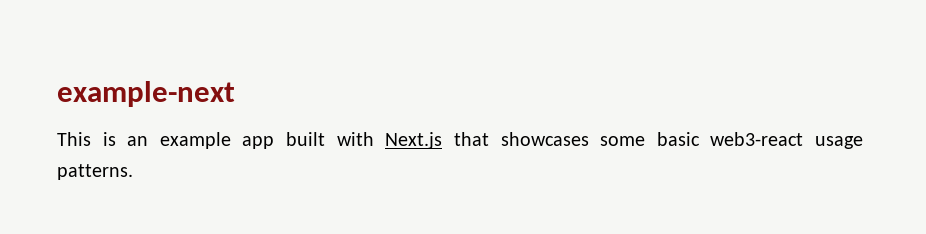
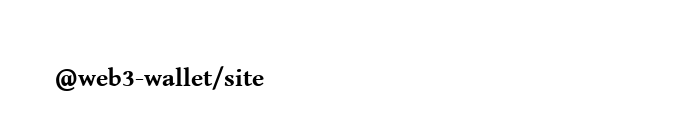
[57,81,235,107] [57,132,864,149] [57,164,133,180] example-next // This is an example app built with Next.js that showcases some basic web3-react usage patterns. -> [55,66,264,91] @web3-wallet/site

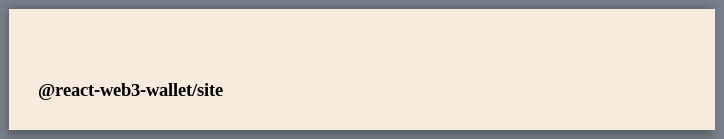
[55,66,264,91] @web3-wallet/site -> [38,83,223,100] @react-web3-wallet/site

